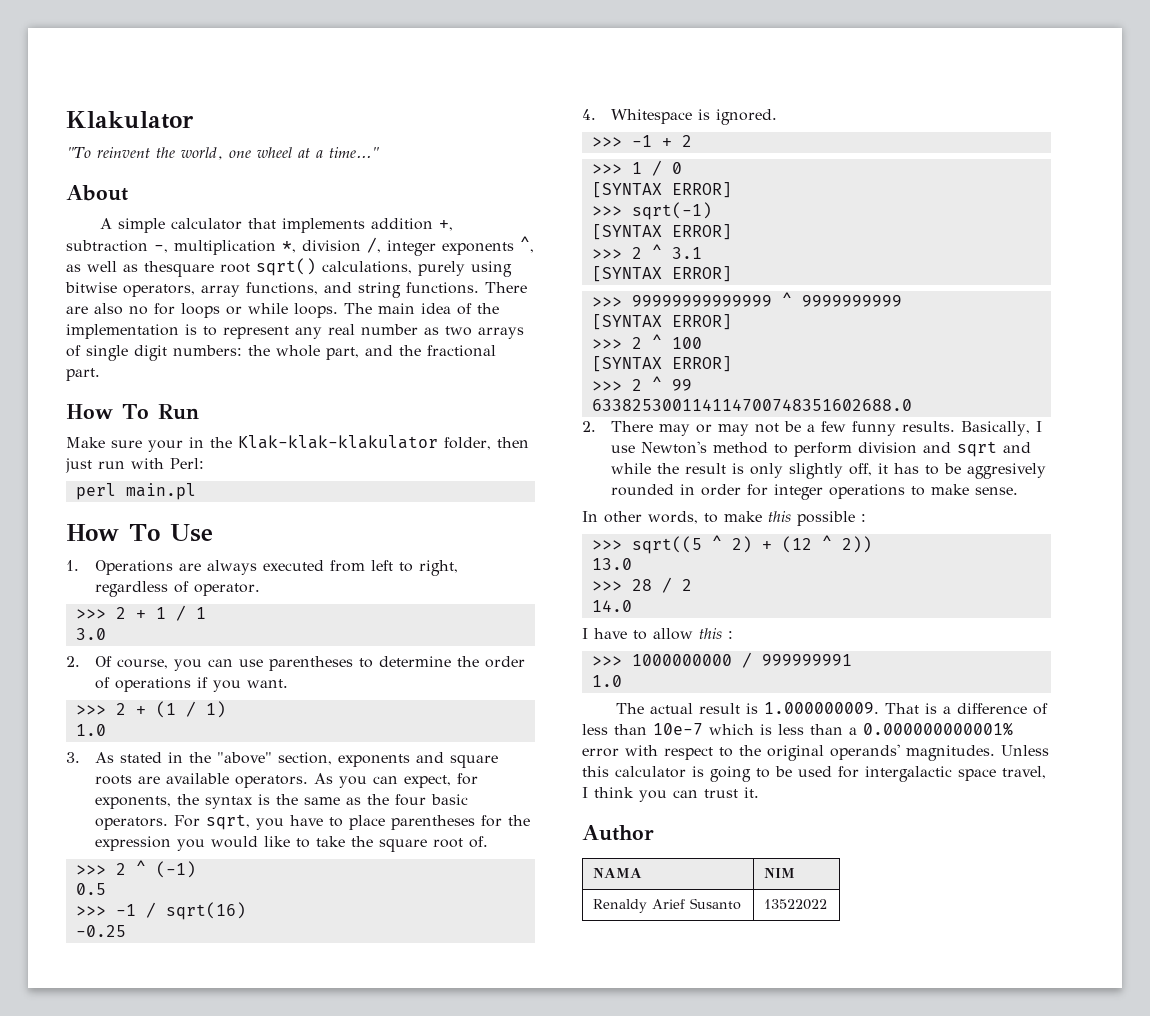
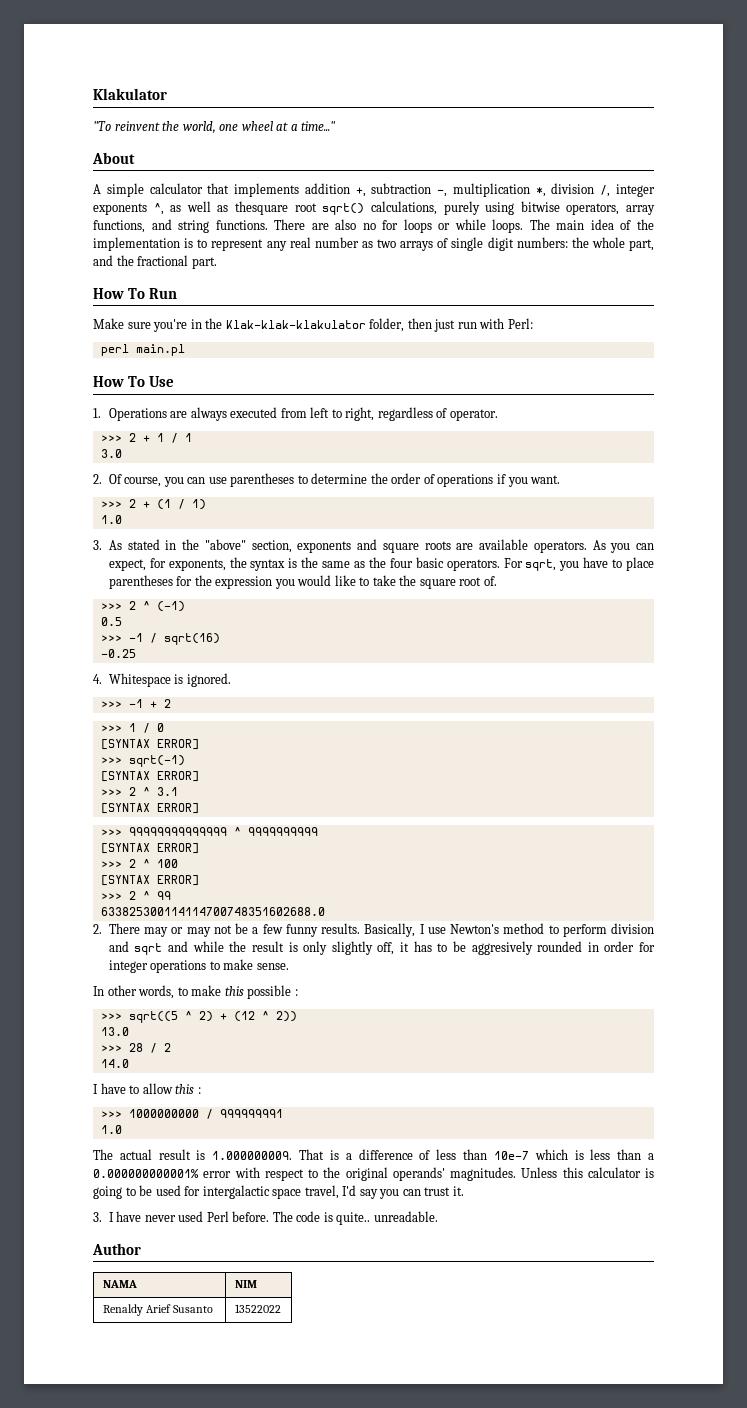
[148,440,183,452] your -> [153,319,188,332] you're
[582,787,634,798] I think -> [342,1185,378,1199] I'd say
(759, 792) none -> [93,1211,438,1225] // 3. I have never used Perl before. The code is quite.. unreadable.

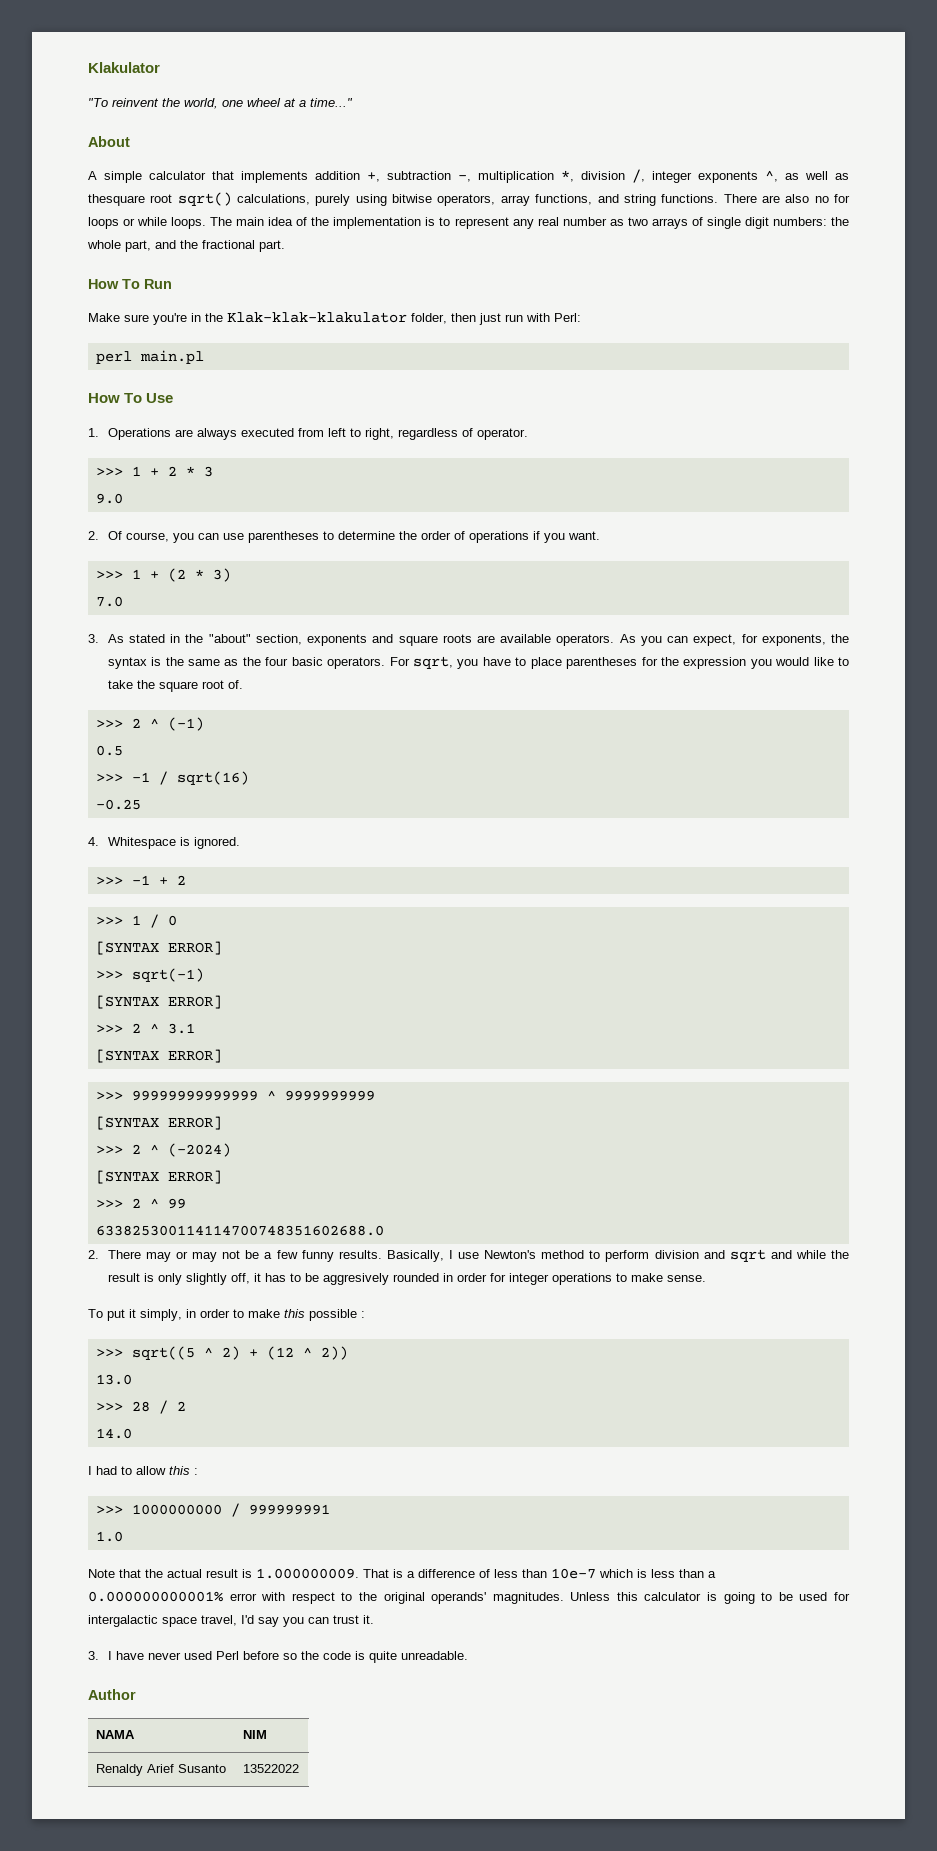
[128,433,192,443] [100,449,122,458] 2 + 1 / 1 // 3.0 -> [131,466,213,477] [95,493,123,504] 1 + 2 * 3 // 9.0
[128,499,206,510] [100,515,122,524] 2 + (1 / 1) // 1.0 -> [131,568,231,582] [95,596,123,607] 1 + (2 * 3) // 7.0
[204,539,246,550] "above" -> [208,634,251,643] "about"
[156,859,178,868] 100 -> [167,1143,231,1157] (-2024)
[93,985,175,999] In other words, -> [88,1309,230,1321] To put it simply, in order
[100,1083,126,1094] have -> [96,1466,117,1475] had
[93,1149,113,1160] The -> [88,1569,163,1578] Note that the
[232,1211,293,1222] before. The -> [242,1651,319,1660] before so the
[336,1212,371,1225] quite.. -> [368,1651,397,1663] quite

